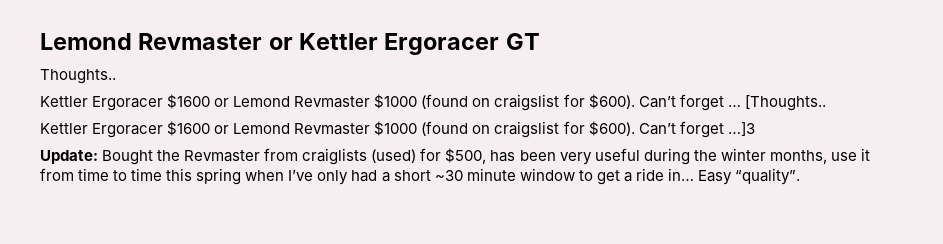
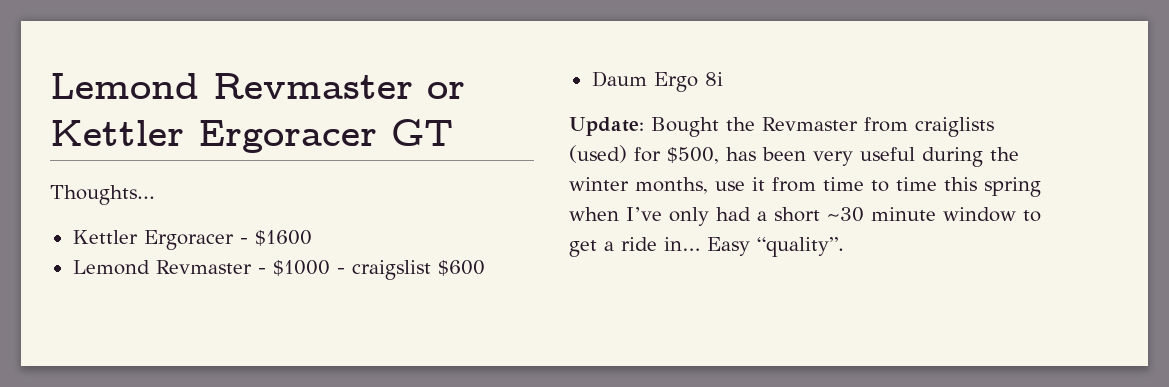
[40,69,116,84] [40,94,826,111] [40,121,755,138] Thoughts.. // Kettler Ergoracer $1600 or Lemond Revmaster $1000 (found on craigslist for $600). Can’t forget … [Thoughts.. // Kettler Ergoracer $1600 or Lemond Revmaster $1000 (found on craigslist for $600). Can’t forget …]3 -> [50,185,155,205] [72,230,312,250] [72,260,485,280] [591,71,723,92] Thoughts... // Kettler Ergoracer - $1600 // Lemond Revmaster - $1000 - craigslist $600 // Daum Ergo 8i

